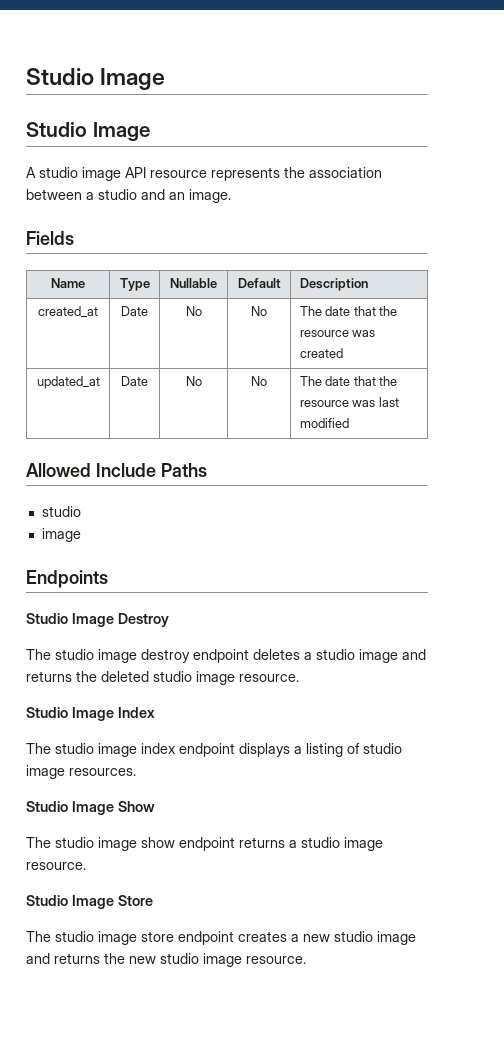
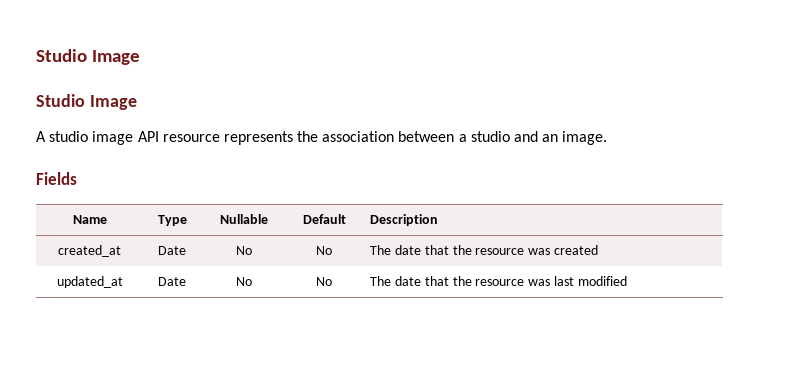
[26,463,207,477] [41,506,81,517] [41,528,81,542] [26,570,108,588] [26,613,169,627] [26,649,426,663] [26,671,299,685] [26,707,155,721] [26,743,402,757] [26,765,136,779] [26,801,155,815] [26,837,383,851] [26,862,86,870] [26,895,153,909] [26,931,416,945] [26,953,306,967] // Allowed Include Paths // studio // image // Endpoints // Studio Image Destroy // The studio image destroy endpoint deletes a studio image and returns the deleted studio image resource. // Studio Image Index // The studio image index endpoint displays a listing of studio image resources. // Studio Image Show // The studio image show endpoint returns a studio image resource. // Studio Image Store // The studio image store endpoint creates a new studio image and returns the new studio image resource. -> (627, 281) none

